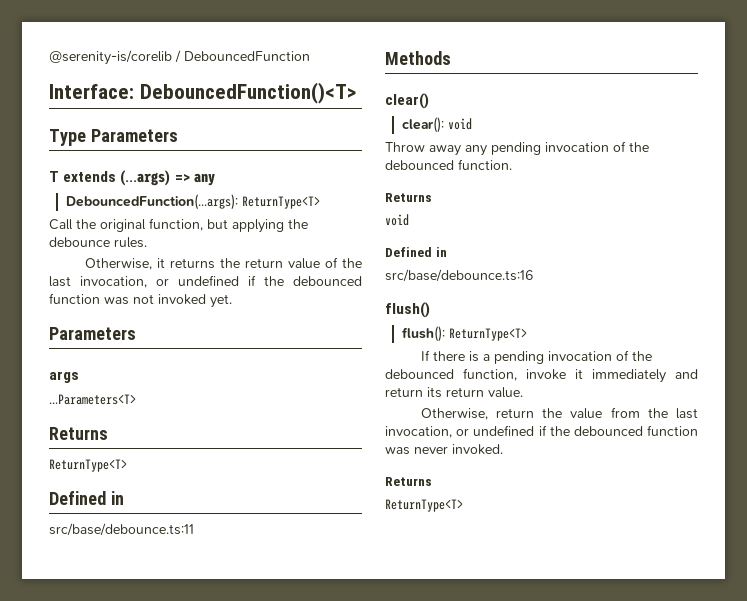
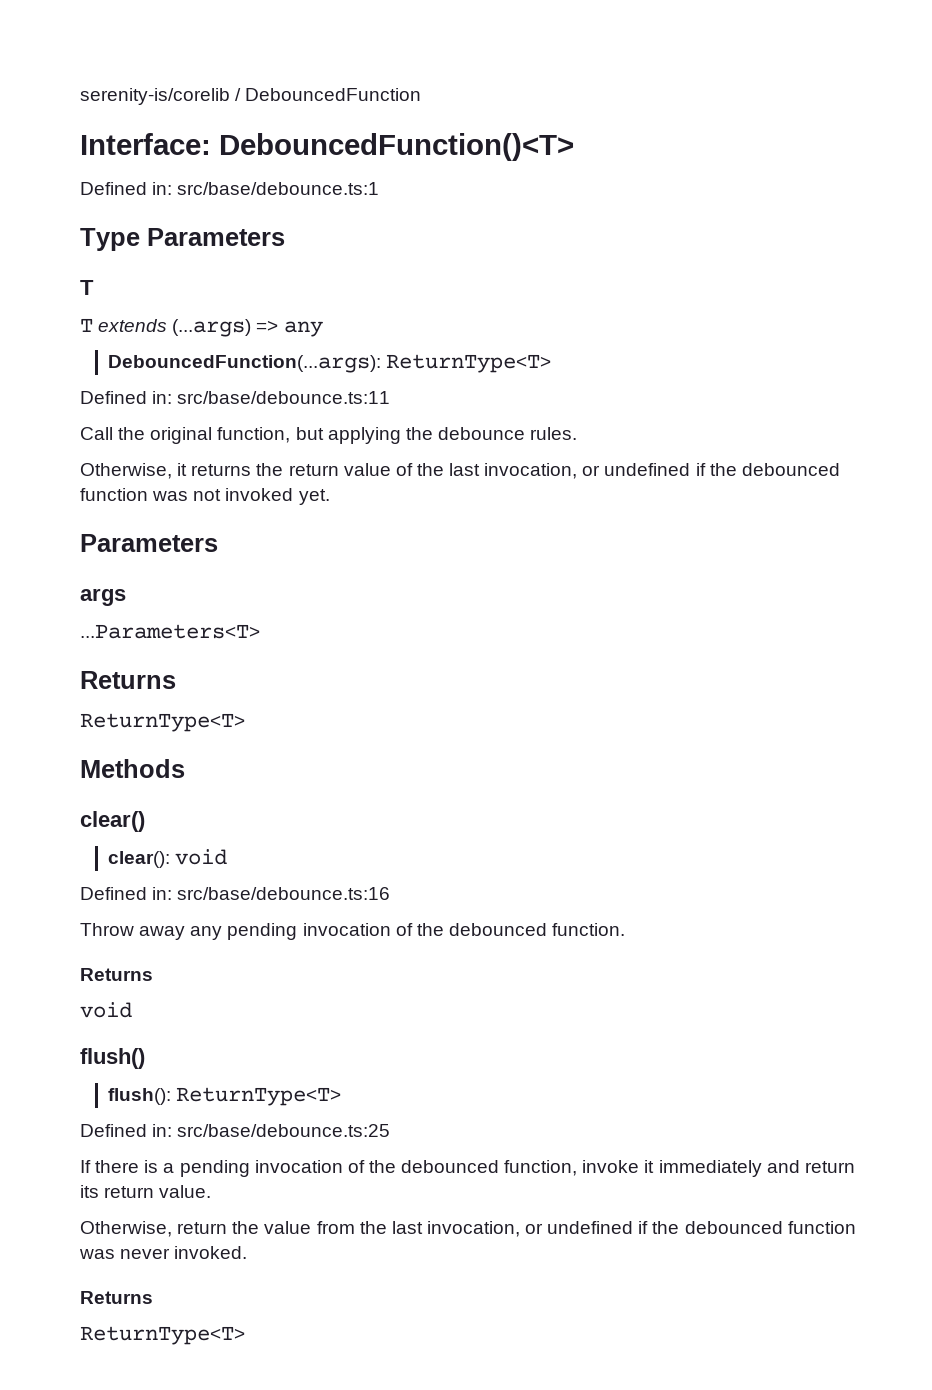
[49,50,172,65] @serenity-is/corelib -> [80,88,230,105] serenity-is/corelib
(356, 93) none -> [80,182,380,195] // Defined in: src/base/debounce.ts:1
(59, 176) none -> [80,318,93,332] // T
(321, 202) none -> [80,391,391,404] // Defined in: src/base/debounce.ts:11
[49,491,124,505] [49,523,194,536] // Defined in // src/base/debounce.ts:11 -> (245, 722) none
(473, 124) none -> [80,887,391,900] // Defined in: src/base/debounce.ts:16
[385,247,447,257] [385,269,533,282] // Defined in // src/base/debounce.ts:16 -> (132, 1010) none
(528, 334) none -> [80,1124,391,1137] // Defined in: src/base/debounce.ts:25

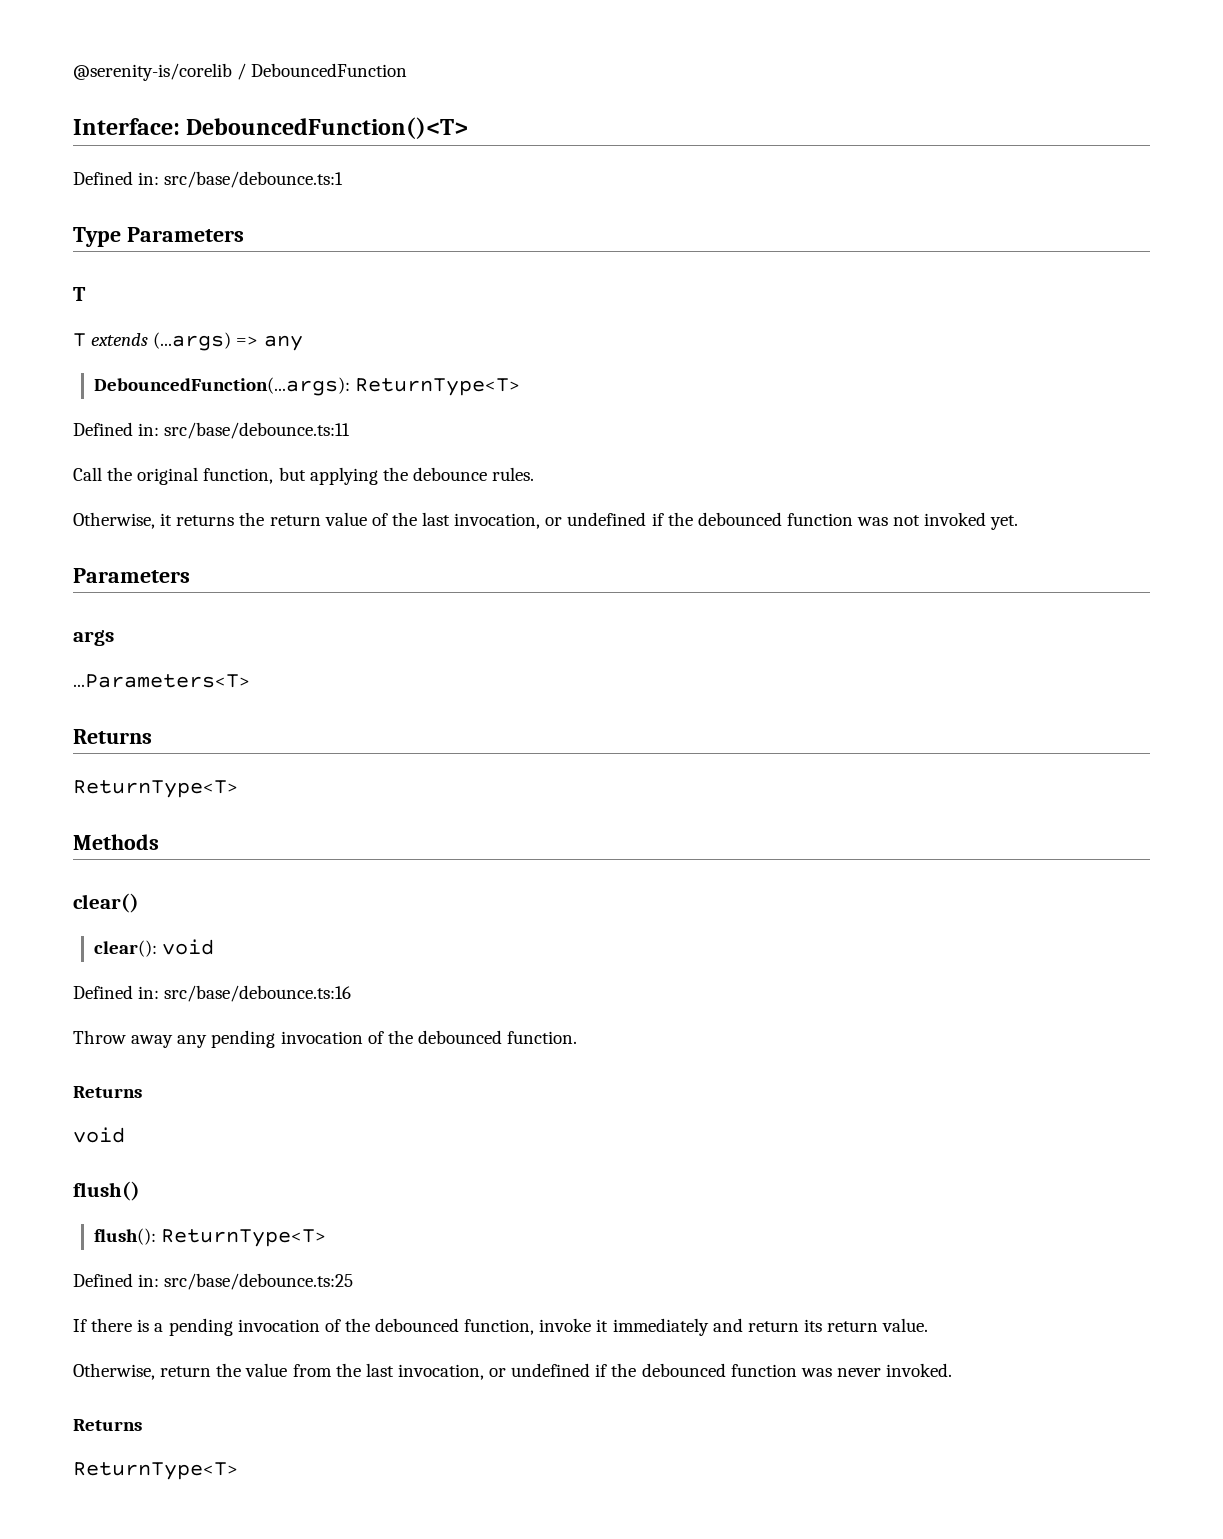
[80,88,230,105] serenity-is/corelib -> [73,63,232,81] @serenity-is/corelib

